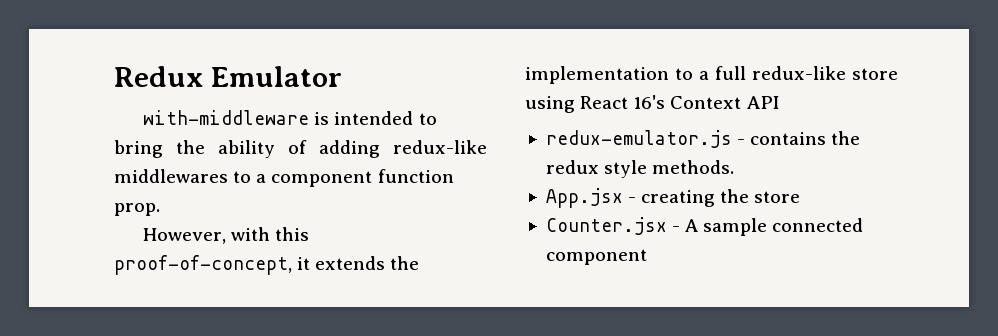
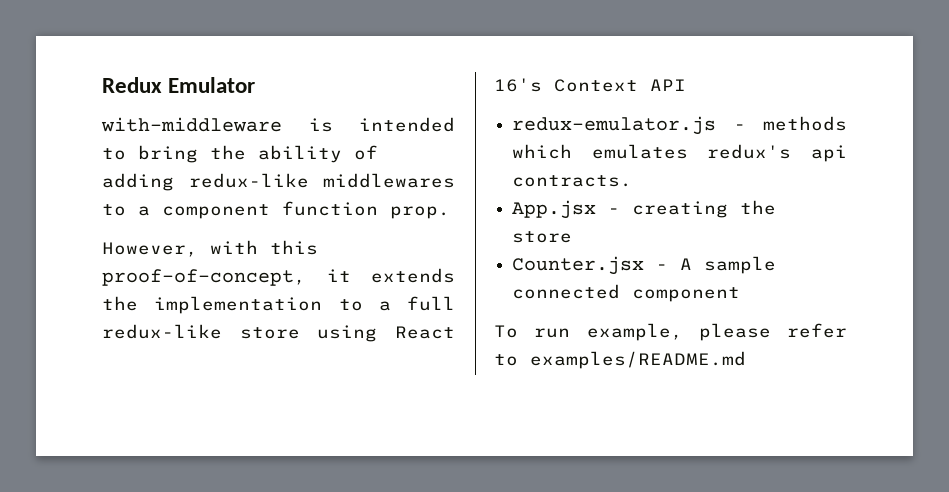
[750,131,861,145] [545,160,735,178] contains the redux style methods. -> [763,116,847,131] [512,144,847,162] [512,175,633,187] methods which emulates redux's api contracts.
(647, 257) none -> [494,323,847,341] [494,351,746,369] // To run example, please refer to examples/README.md

